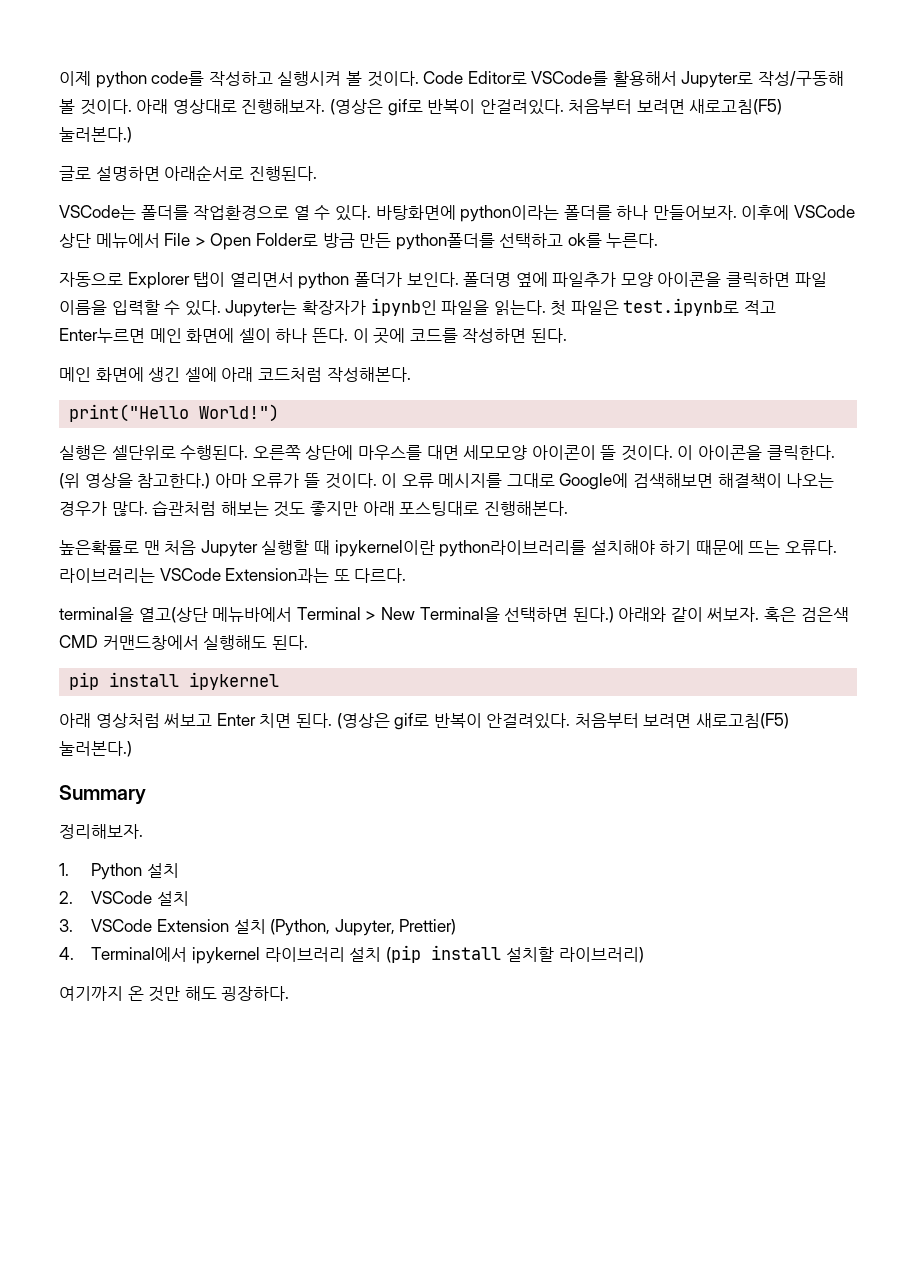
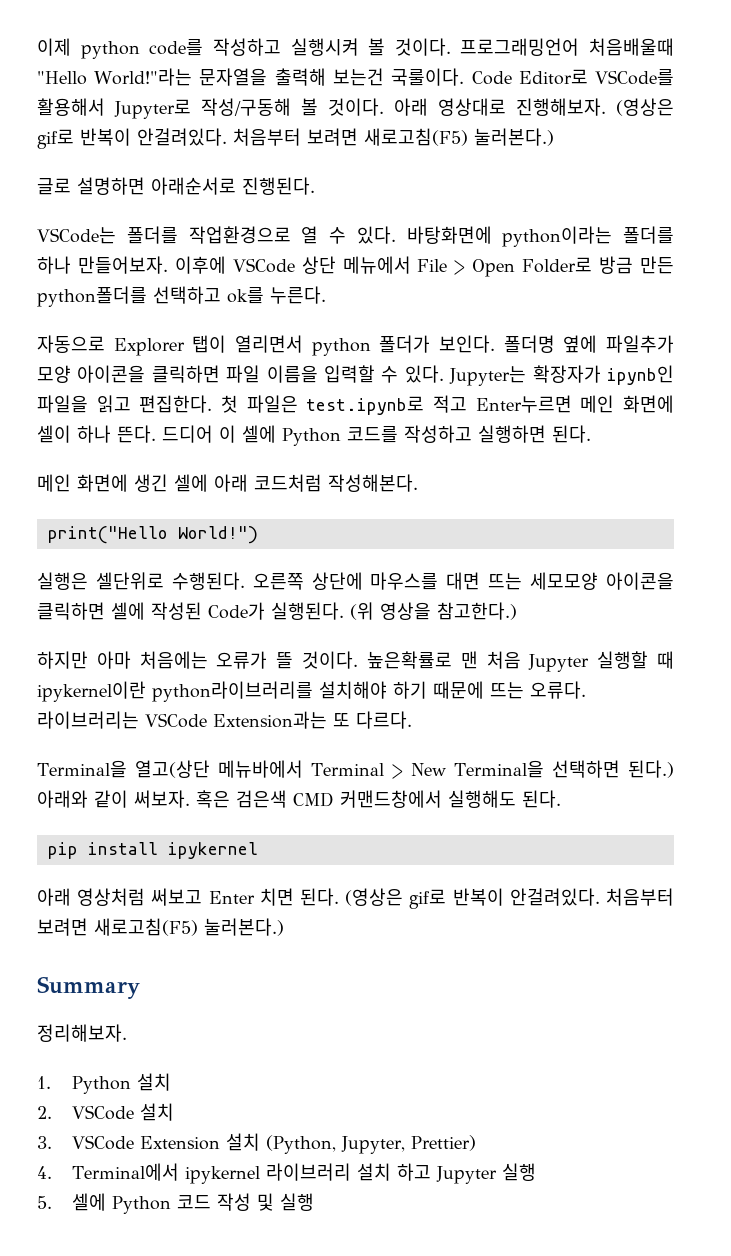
(419, 79) none -> [460,38,674,56] [37,68,465,86] 프로그래밍언어 처음배울때 "Hello World!"라는 문자열을 출력해 보는건 국룰이다.
[493,300,546,315] 읽는다. -> [96,395,213,413] 읽고 편집한다.
[352,328,527,344] 이 곳에 코드를 작성하면 -> [162,425,546,446] 드디어 이 셀에 Python 코드를 작성하고 실행하면
[463,445,835,461] [59,473,835,490] [59,500,568,517] 세모모양 아이콘이 뜰 것이다. 이 아이콘을 클릭한다. (위 영상을 참고한다.) 아마 오류가 뜰 것이다. 이 오류 메시지를 그대로 Google에 검색해보면 해결책이 나오는 경우가 많다. 습관처럼 해보는 것도 좋지만 아래 포스팅대로 진행해본다. // -> [488,572,675,590] [37,602,517,620] [37,651,359,669] 뜨는 세모모양 아이콘을 클릭하면 셀에 작성된 Code가 실행된다. (위 영상을 참고한다.) // 하지만 아마 처음에는 오류가 뜰 것이다.
[59,607,134,622] terminal을 -> [37,760,127,778] Terminal을
[385,945,644,963] [59,986,290,1002] (pip install 설치할 라이브러리) // 여기까지 온 것만 해도 굉장하다. -> [397,1163,537,1184] [37,1193,315,1214] 하고 Jupyter 실행 // 5. 셀에 Python 코드 작성 및 실행

